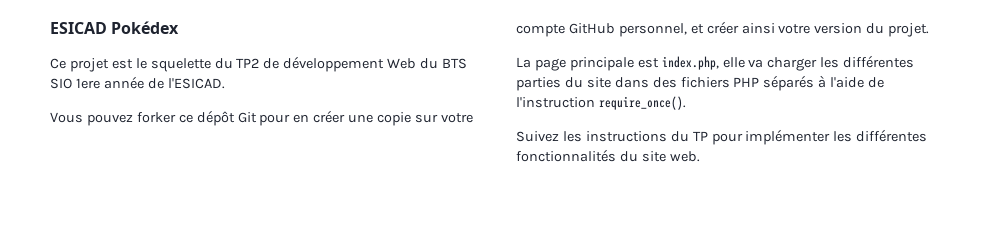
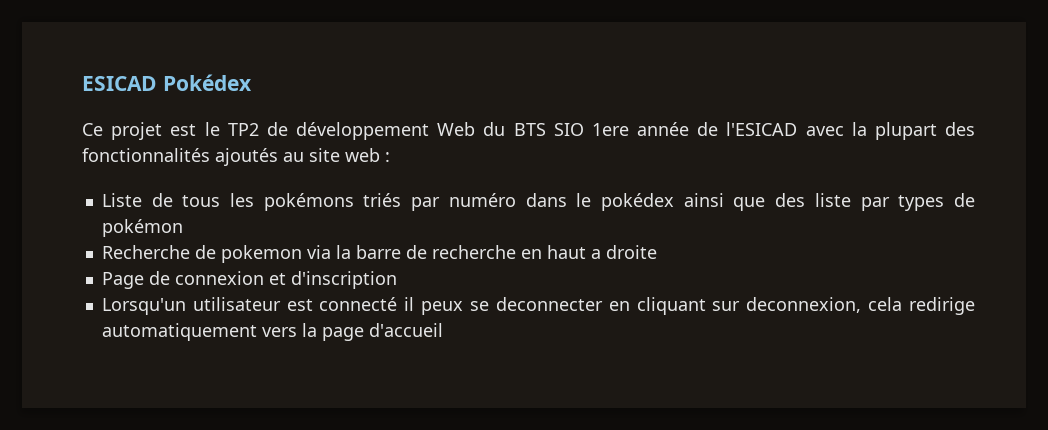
[150,58,233,72] squelette du -> (220, 129) none
[167,78,225,89] [50,110,473,126] [516,21,930,37] [516,55,915,71] [516,75,885,91] [516,96,686,110] [516,129,928,145] [516,149,700,162] l'ESICAD. // Vous pouvez forker ce dépôt Git pour en créer une copie sur votre compte GitHub personnel, et créer ainsi votre version du projet. // La page principale est index.php, elle va charger les différentes parties du site dans des fichiers PHP séparés à l'aide de l'instruction require_once(). // Suivez les instructions du TP pour implémenter les différentes fonctionnalités du site web. -> [726,122,975,140] [82,148,390,166] [101,193,976,211] [101,219,183,237] [101,245,657,263] [101,271,397,289] [101,297,975,315] [101,323,443,341] l'ESICAD avec la plupart des fonctionnalités ajoutés au site web : // Liste de tous les pokémons triés par numéro dans le pokédex ainsi que des liste par types de pokémon // Recherche de pokemon via la barre de recherche en haut a droite // Page de connexion et d'inscription // Lorsqu'un utilisateur est connecté il peux se deconnecter en cliquant sur deconnexion, cela redirige automatiquement vers la page d'accueil

